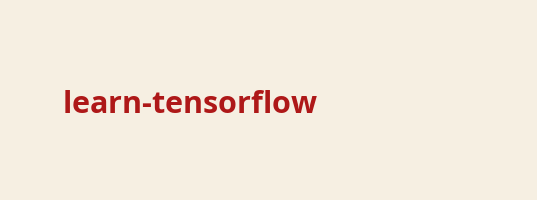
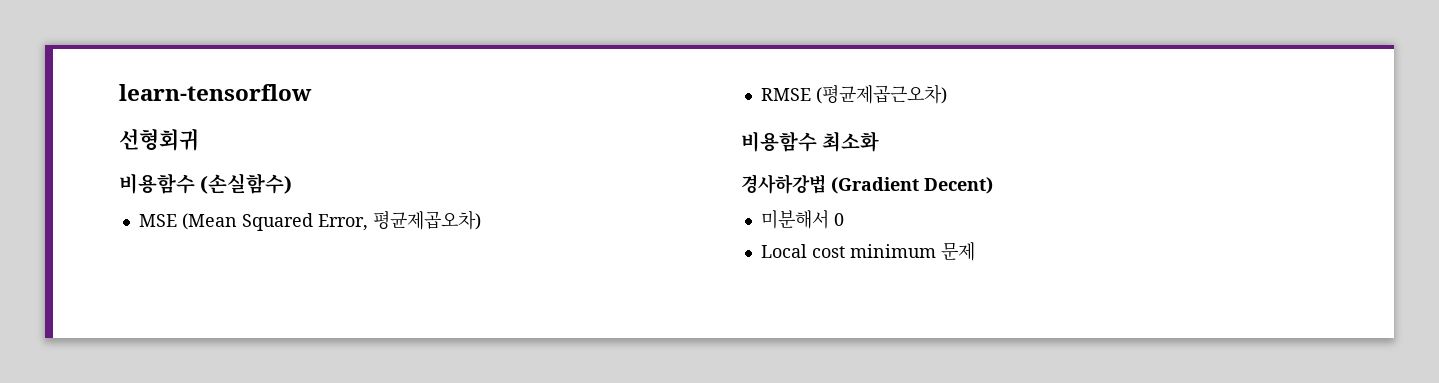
(317, 101) none -> [119,128,199,151] [119,173,293,194] [138,210,481,231] [760,84,947,104] [741,131,880,152] [741,174,993,194] [760,210,844,229] [760,242,975,261] // 선형회귀 // 비용함수 (손실함수) // MSE (Mean Squared Error, 평균제곱오차) // RMSE (평균제곱근오차) // 비용함수 최소화 // 경사하강법 (Gradient Decent) // 미분해서 0 // Local cost minimum 문제

